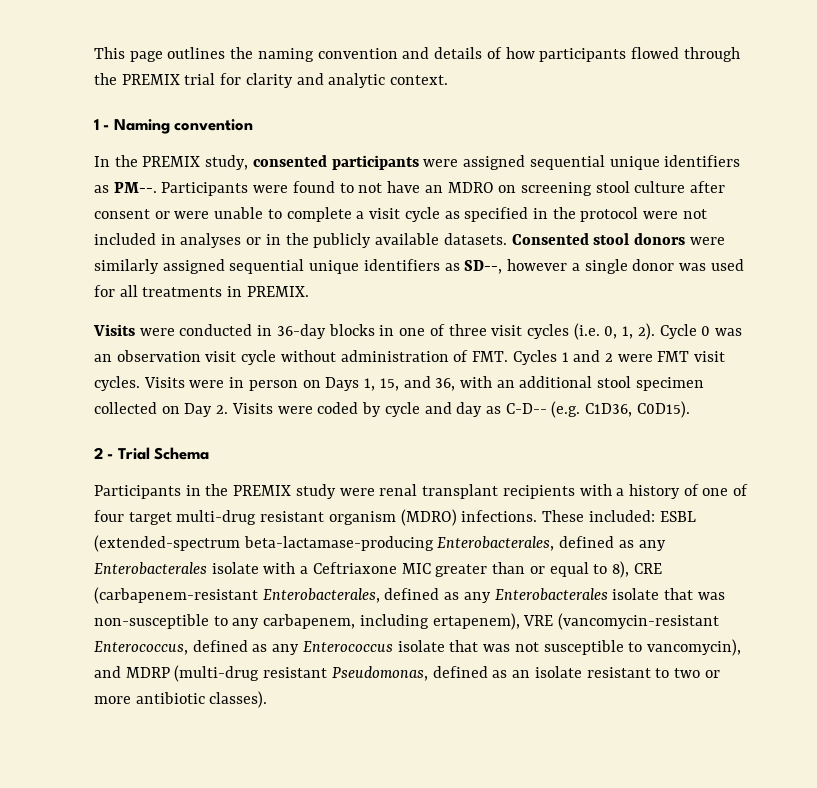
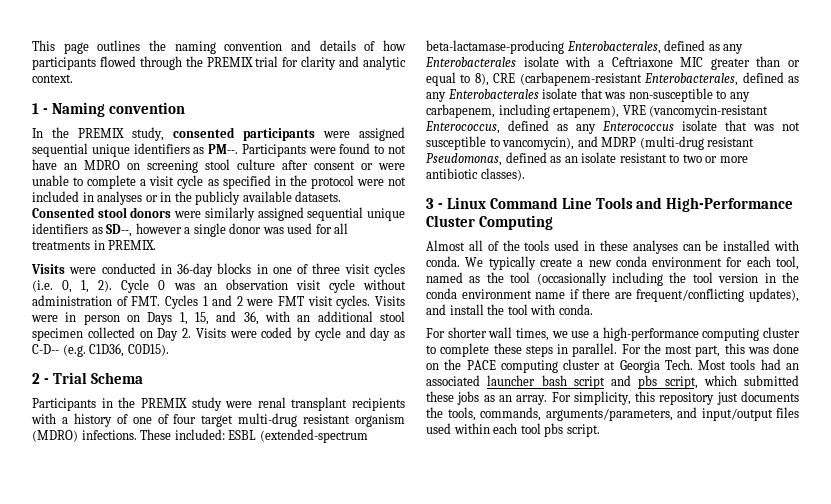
(268, 699) none -> [426,197,794,212] [426,215,553,230] [426,240,799,254] [426,256,799,270] [426,272,799,286] [426,288,799,302] [426,304,593,315] [426,327,800,341] [426,343,799,357] [426,359,799,373] [426,375,799,389] [426,391,799,405] [426,407,799,421] [426,423,600,437] // 3 - Linux Command Line Tools and High-Performance Cluster Computing // Almost all of the tools used in these analyses can be installed with conda. We typically create a new conda environment for each tool, named as the tool (occasionally including the tool version in the conda environment name if there are frequent/conflicting updates), and install the tool with conda. // For shorter wall times, we use a high-performance computing cluster to complete these steps in parallel. For the most part, this was done on the PACE computing cluster at Georgia Tech. Most tools had an associated launcher bash script and pbs script, which submitted these jobs as an array. For simplicity, this repository just documents the tools, commands, arguments/parameters, and input/output files used within each tool pbs script.

